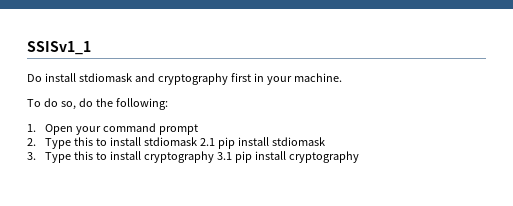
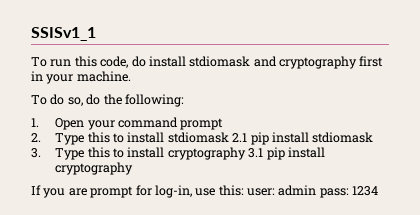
[27,74,42,82] Do -> [31,56,146,68] To run this code, do
(359, 157) none -> [31,185,379,198] // If you are prompt for log-in, use this: user: admin pass: 1234

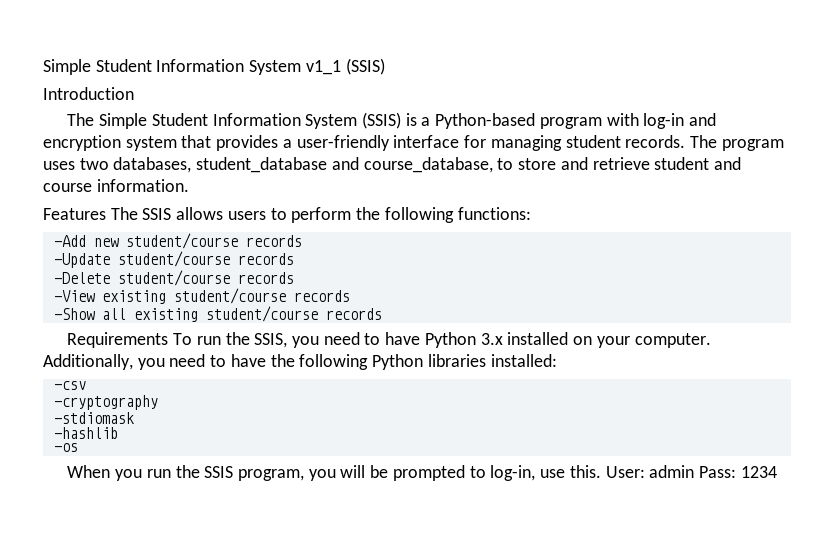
[31,27,96,41] [31,56,384,69] [31,71,131,84] [31,94,184,107] [31,117,224,130] [31,132,374,145] [31,147,325,160] [55,162,134,175] [31,185,349,198] SSISv1_1 // To run this code, do install stdiomask and cryptography first in your machine. // To do so, do the following: // 1. Open your command prompt // 2. Type this to install stdiomask 2.1 pip install stdiomask // 3. Type this to install cryptography 3.1 pip install cryptography // If you are prompt for log-in, use this: user: admin pass: -> [43,58,385,75] [43,87,134,100] [67,112,717,129] [43,135,784,151] [43,157,741,173] [43,179,189,192] [43,207,531,223] [53,233,302,249] [53,251,294,268] [53,270,294,286] [53,288,350,304] [53,306,382,322] [67,332,711,348] [43,354,557,370] [53,381,86,390] [53,395,158,410] [53,412,134,424] [53,427,118,439] [53,443,78,452] [67,465,736,481] Simple Student Information System v1_1 (SSIS) // Introduction // The Simple Student Information System (SSIS) is a Python-based program with log-in and encryption system that provides a user-friendly interface for managing student records. The program uses two databases, student_database and course_database, to store and retrieve student and course information. // Features The SSIS allows users to perform the following functions: // -Add new student/course records // -Update student/course records // -Delete student/course records // -View existing student/course records // -Show all existing student/course records // Requirements To run the SSIS, you need to have Python 3.x installed on your computer. Additionally, you need to have the following Python libraries installed: // -csv // -cryptography // -stdiomask // -hashlib // -os // When you run the SSIS program, you will be prompted to log-in, use this. User: admin Pass:

